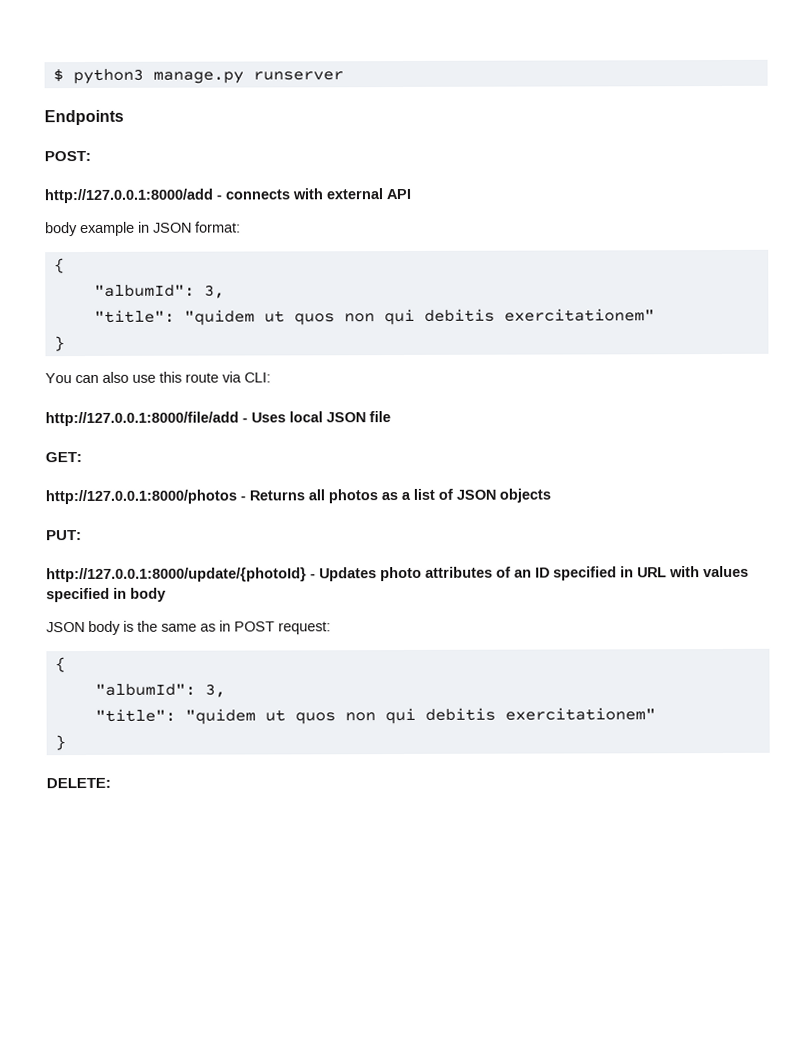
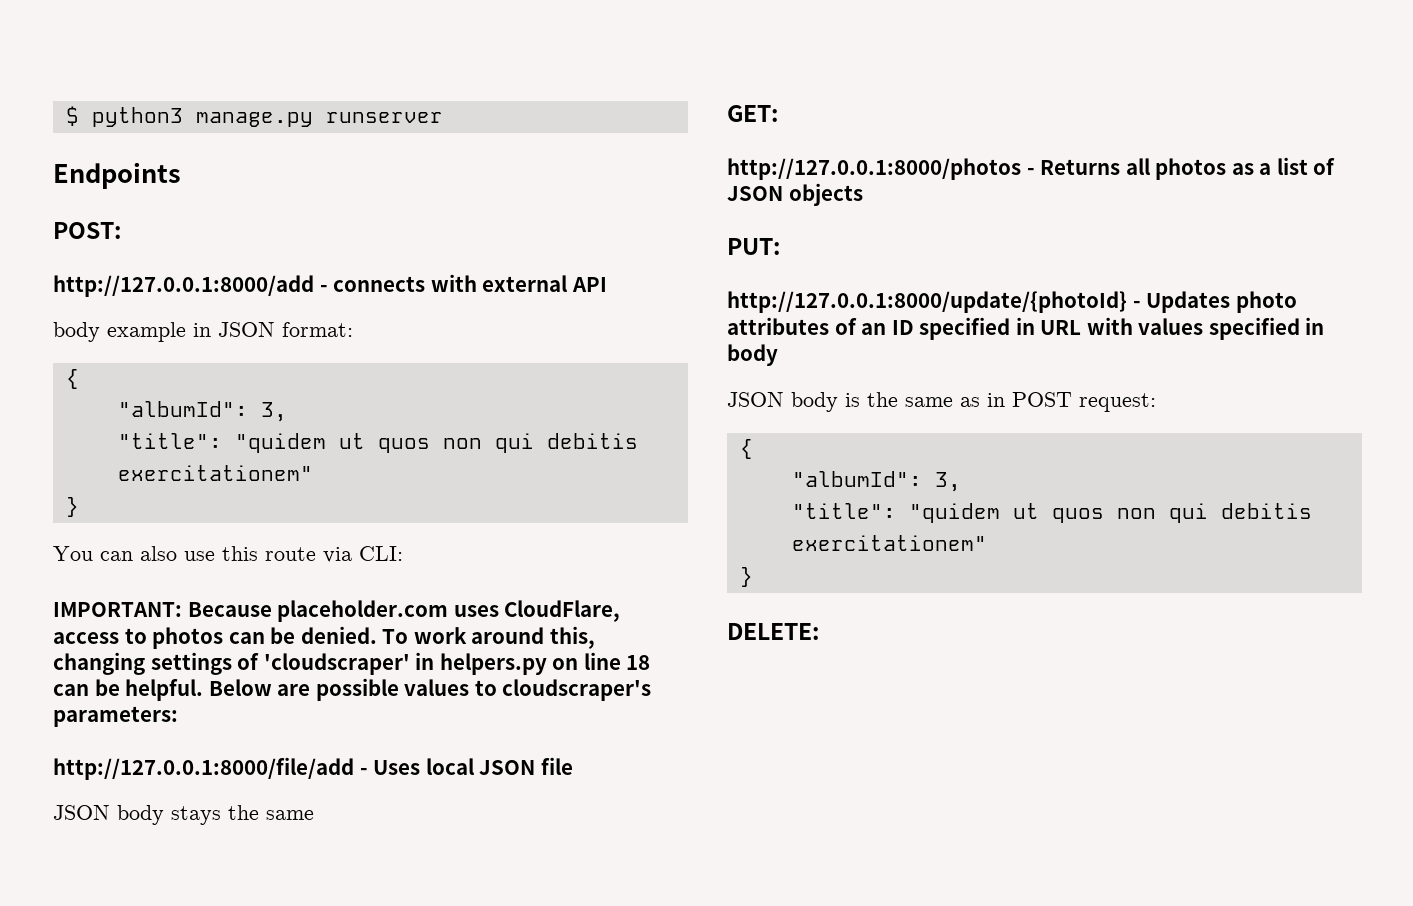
(271, 377) none -> [53,600,621,622] [53,626,595,649] [53,652,651,675] [53,678,652,701] [53,706,178,727] // IMPORTANT: Because placeholder.com uses CloudFlare, access to photos can be denied. To work around this, changing settings of 'cloudscraper' in helpers.py on line 18 can be helpful. Below are possible values to cloudscraper's parameters:
(391, 417) none -> [53,805,314,825] // JSON body stays the same

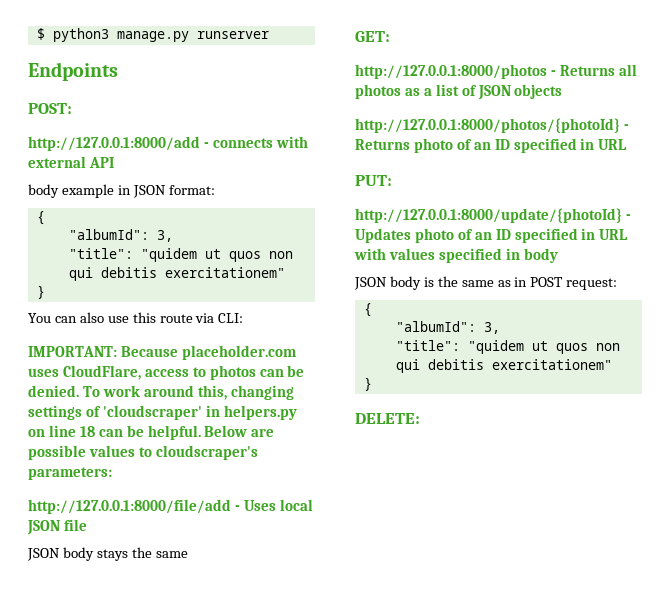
(863, 194) none -> [355,118,629,133] [355,138,628,153] // http://127.0.0.1:8000/photos/{photoId} - Returns photo of an ID specified in URL
[727,317,829,335] attributes -> (454, 235) none

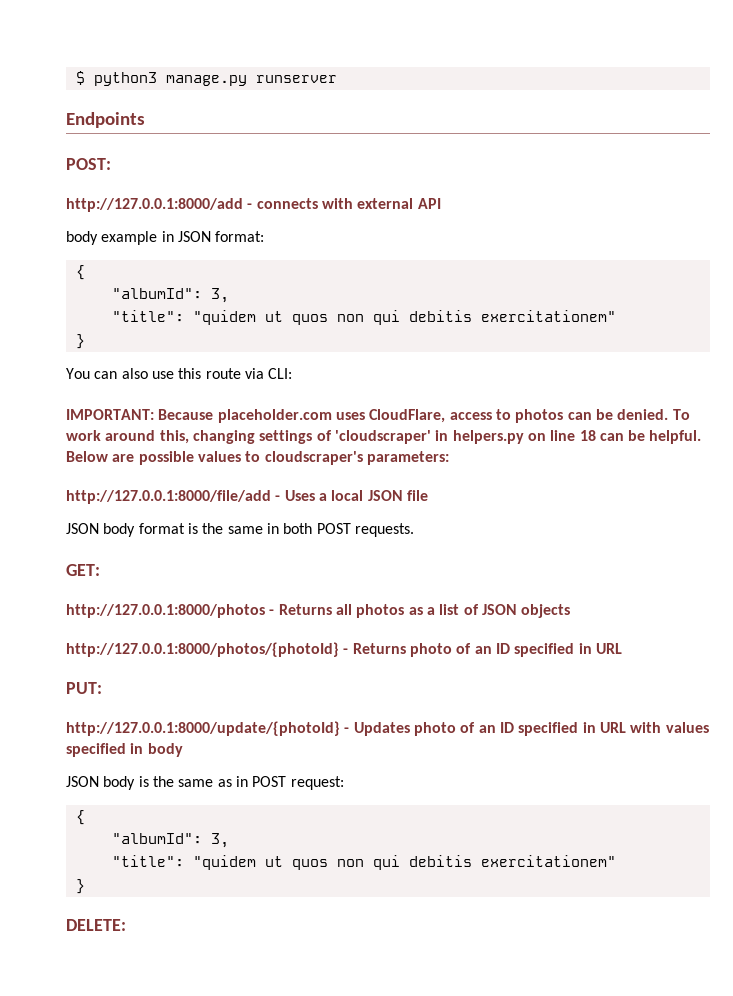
(276, 505) none -> [318,493,327,501] a
[96,547,188,561] stays the same -> [138,523,414,537] format is the same in both POST requests.

